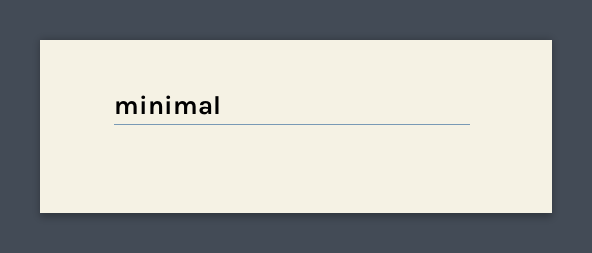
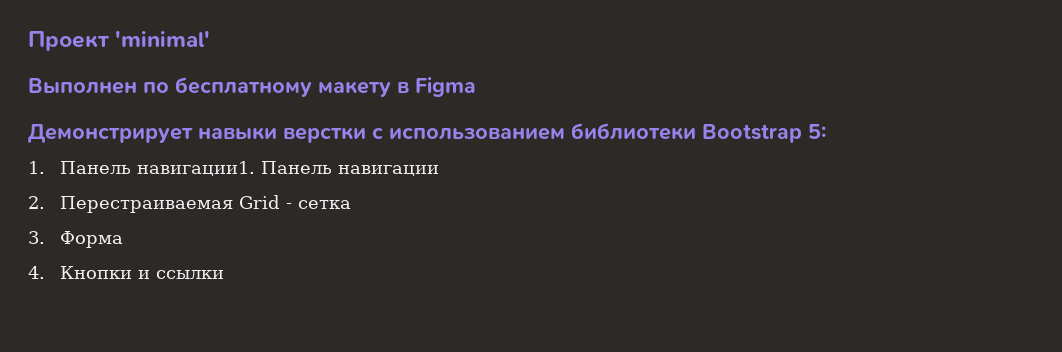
[114,95,221,115] minimal -> [28,31,211,51] [28,77,476,97] [28,123,826,143] [28,161,439,176] [28,195,351,213] [28,231,123,248] [28,266,224,279] Проект 'minimal' // Выполнен по бесплатному макету в Figma // Демонстрирует навыки верстки с использованием библиотеки Bootstrap 5: // 1. Панель навигации1. Панель навигации // 2. Перестраиваемая Grid - сетка // 3. Форма // 4. Кнопки и ссылки

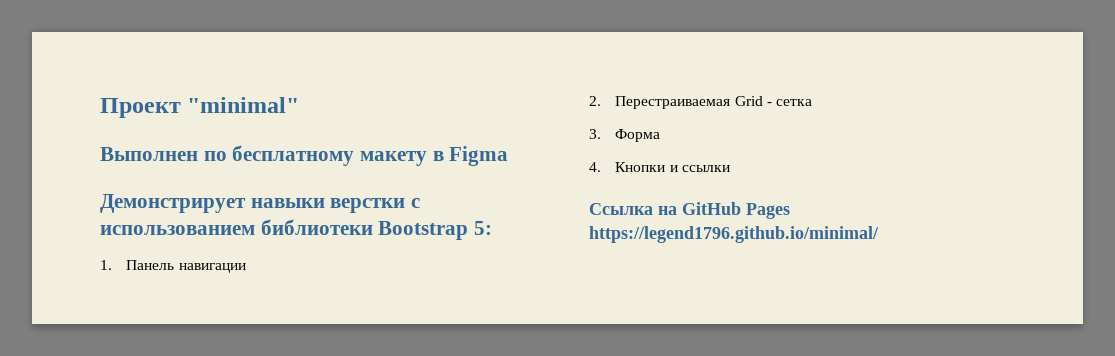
[115,31,211,47] 'minimal' -> [187,97,300,113] "minimal"
[136,161,332,176] навигации1. Панель -> (175, 265) none
(224, 274) none -> [589,202,790,219] [589,226,879,243] // Ссылка на GitHub Pages https://legend1796.github.io/minimal/

